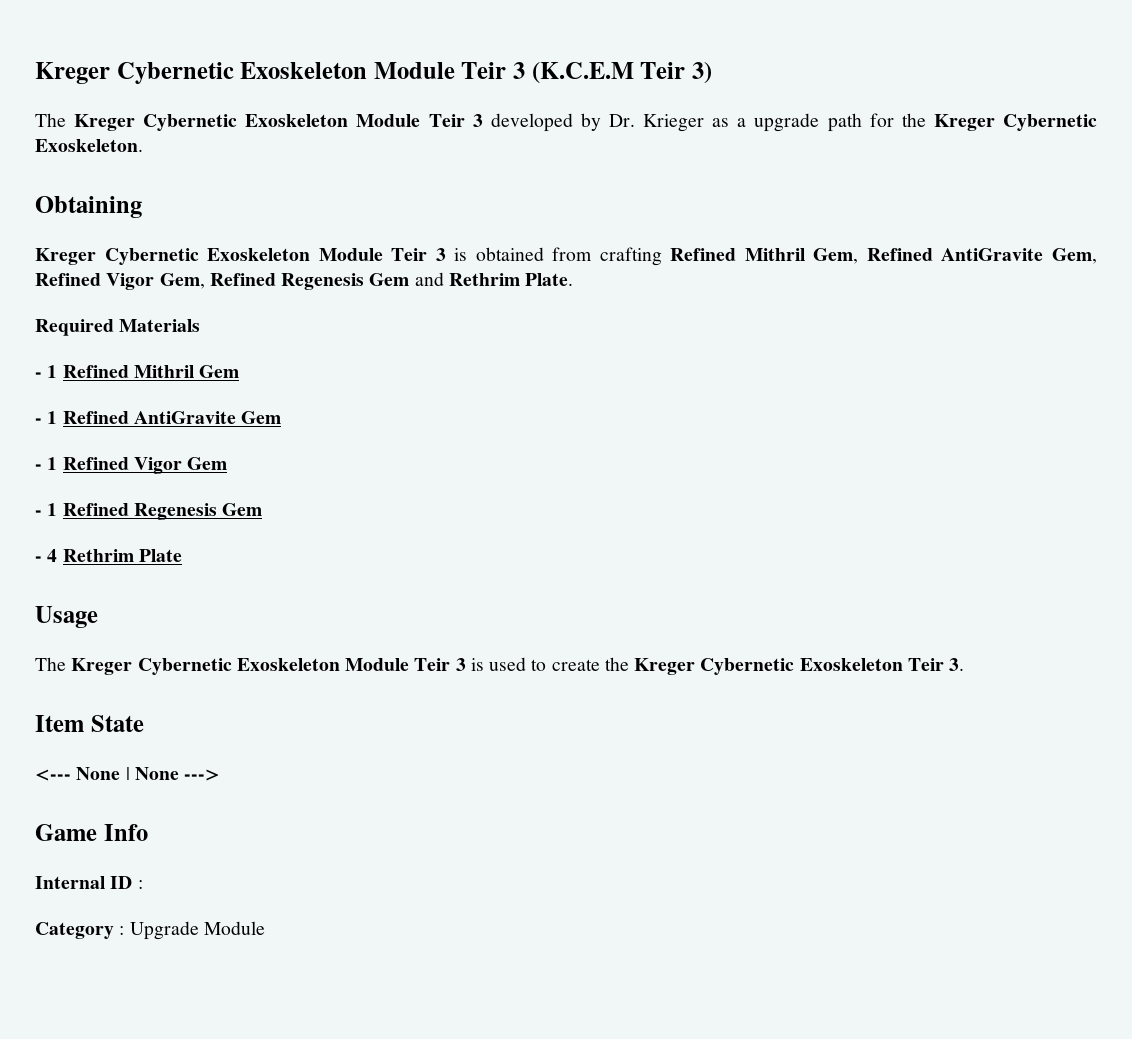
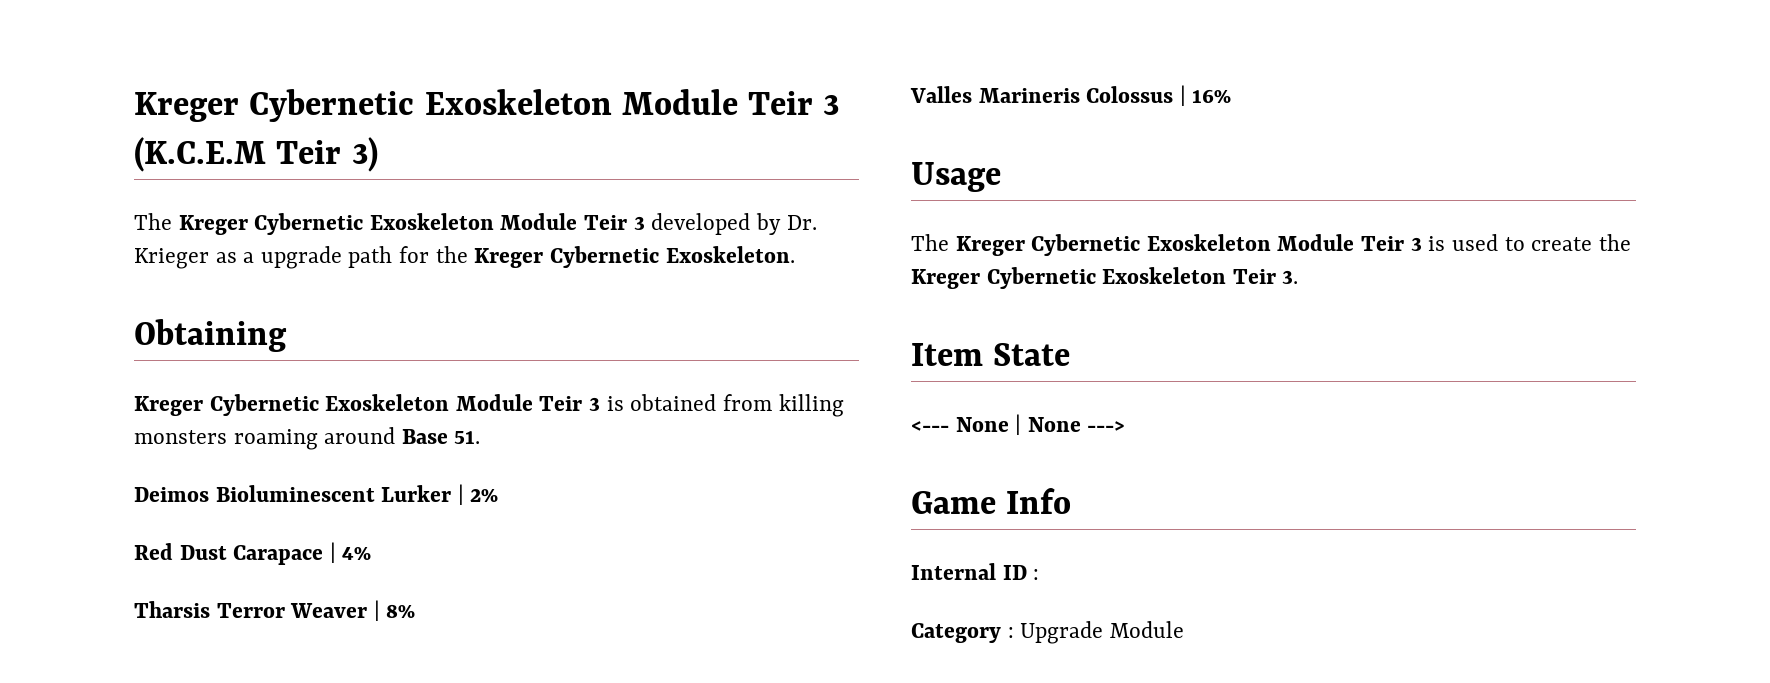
[599,247,1097,266] [35,272,574,290] [35,319,201,336] [35,365,240,378] [35,411,282,424] [35,457,228,474] [35,503,263,520] [35,549,182,562] crafting Refined Mithril Gem, Refined AntiGravite Gem, Refined Vigor Gem, Refined Regenesis Gem and Rethrim Plate. // Required Materials // - 1 Refined Mithril Gem // - 1 Refined AntiGravite Gem // - 1 Refined Vigor Gem // - 1 Refined Regenesis Gem // - 4 Rethrim Plate -> [778,394,844,417] [134,427,481,450] [134,484,499,505] [134,542,372,565] [134,600,416,621] [910,85,1232,106] killing monsters roaming around Base 51. // Deimos Bioluminescent Lurker | 2% // Red Dust Carapace | 4% // Tharsis Terror Weaver | 8% // Valles Marineris Colossus | 16%

